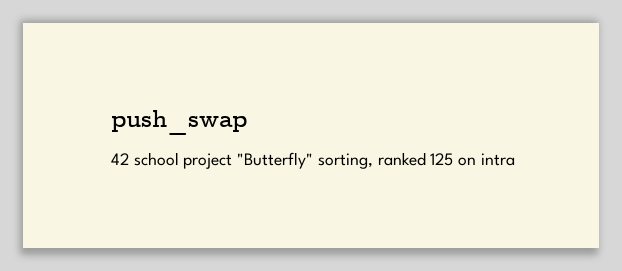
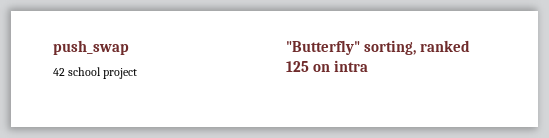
(233, 161) none -> (138, 73) //

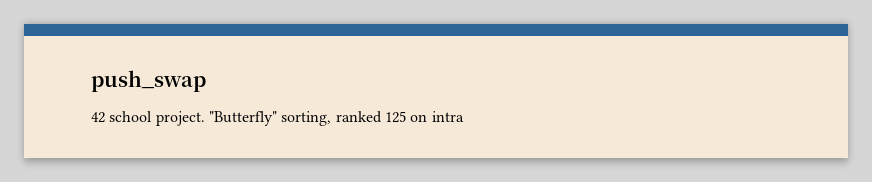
[103,68,138,79] project // -> [155,111,205,126] project.

